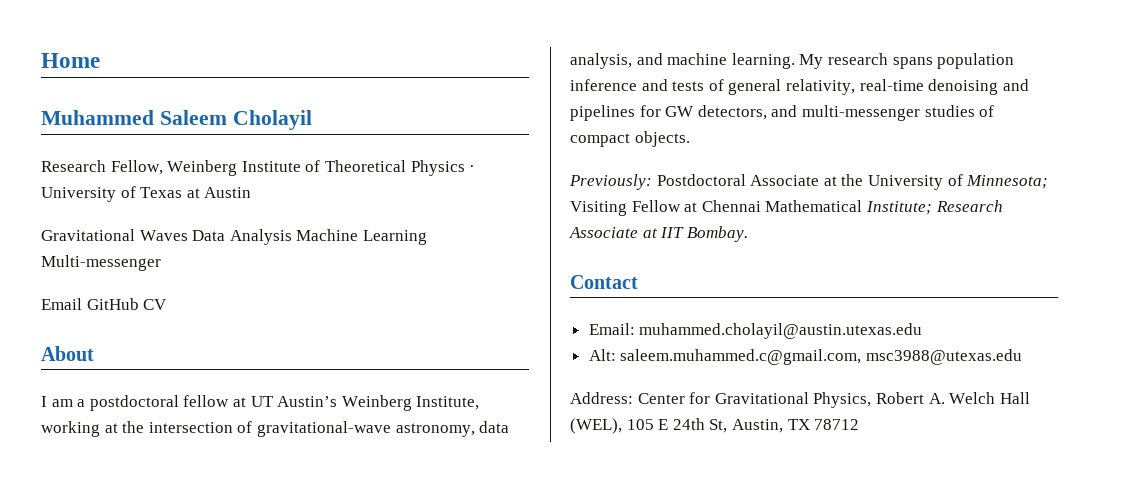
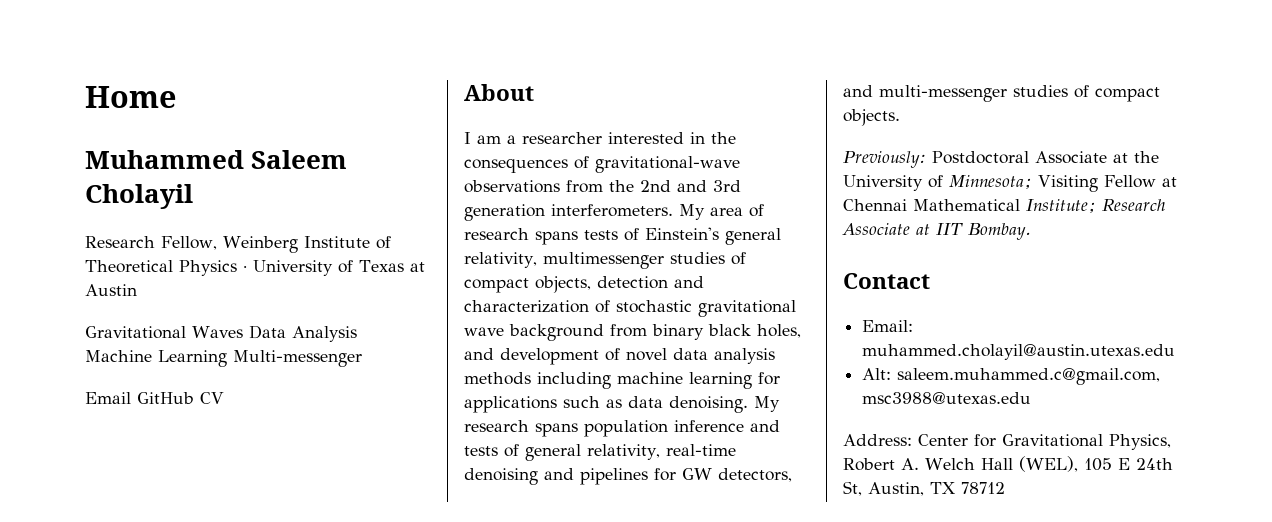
[89,395,480,411] [41,421,510,437] [570,53,795,69] postdoctoral fellow at UT Austin’s Weinberg Institute, working at the intersection of gravitational-wave astronomy, data analysis, and machine learning. -> [522,132,736,144] [464,156,740,173] [464,180,741,193] [464,204,764,221] [464,227,781,245] [464,252,746,269] [464,276,704,293] [464,300,796,317] [464,324,801,341] [464,348,775,365] [464,372,780,389] [464,396,748,413] researcher interested in the consequences of gravitational-wave observations from the 2nd and 3rd generation interferometers. My area of research spans tests of Einstein's general relativity, multimessenger studies of compact objects, detection and characterization of stochastic gravitational wave background from binary black holes, and development of novel data analysis methods including machine learning for applications such as data denoising.

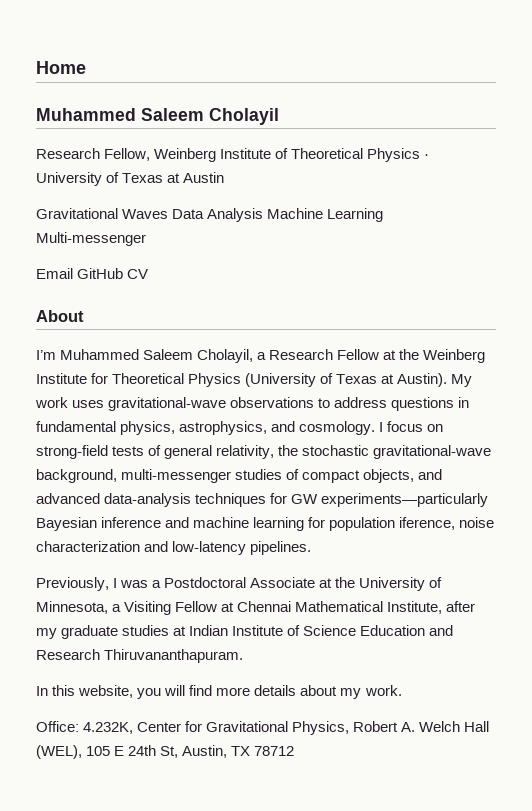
[464,132,736,144] [464,156,740,173] [464,180,741,193] [464,204,764,221] [464,227,781,245] [464,252,746,269] [464,276,704,293] [464,300,796,317] [464,324,801,341] [464,348,775,365] [464,372,780,389] [464,396,780,413] [464,420,780,437] [464,444,736,461] [464,468,792,485] [843,85,1160,102] [843,109,900,126] [843,151,926,168] I am a researcher interested in the consequences of gravitational-wave observations from the 2nd and 3rd generation interferometers. My area of research spans tests of Einstein's general relativity, multimessenger studies of compact objects, detection and characterization of stochastic gravitational wave background from binary black holes, and development of novel data analysis methods including machine learning for applications such as data denoising. My research spans population inference and tests of general relativity, real-time denoising and pipelines for GW detectors, and multi-messenger studies of compact objects. // Previously: -> [36,349,486,363] [36,373,473,387] [35,397,470,411] [36,421,444,435] [36,445,492,459] [36,469,443,483] [36,493,489,507] [36,517,495,531] [36,541,312,555] [36,577,162,591] I’m Muhammed Saleem Cholayil, a Research Fellow at the Weinberg Institute for Theoretical Physics (University of Texas at Austin). My work uses gravitational-wave observations to address questions in fundamental physics, astrophysics, and cosmology. I focus on strong-field tests of general relativity, the stochastic gravitational-wave background, multi-messenger studies of compact objects, and advanced data-analysis techniques for GW experiments—particularly Bayesian inference and machine learning for population iference, noise characterization and low-latency pipelines. // Previously, I was a
[949,175,1032,189] Minnesota; -> [36,601,122,614] Minnesota, a
[1026,199,1165,213] [842,223,1031,240] [843,273,930,289] [862,320,914,332] [862,344,1176,360] [862,368,1161,385] [862,392,1032,404] [843,434,912,446] Institute; Research Associate at IIT Bombay. // Contact // Email: muhammed.cholayil@austin.utexas.edu // Alt: saleem.muhammed.c@gmail.com, msc3988@utexas.edu // Address: -> [387,601,476,614] [36,625,454,639] [36,649,244,663] [36,685,402,699] [36,721,134,734] Institute, after my graduate studies at Indian Institute of Science Education and Research Thiruvananthapuram. // In this website, you will find more details about my work. // Office: 4.232K,

